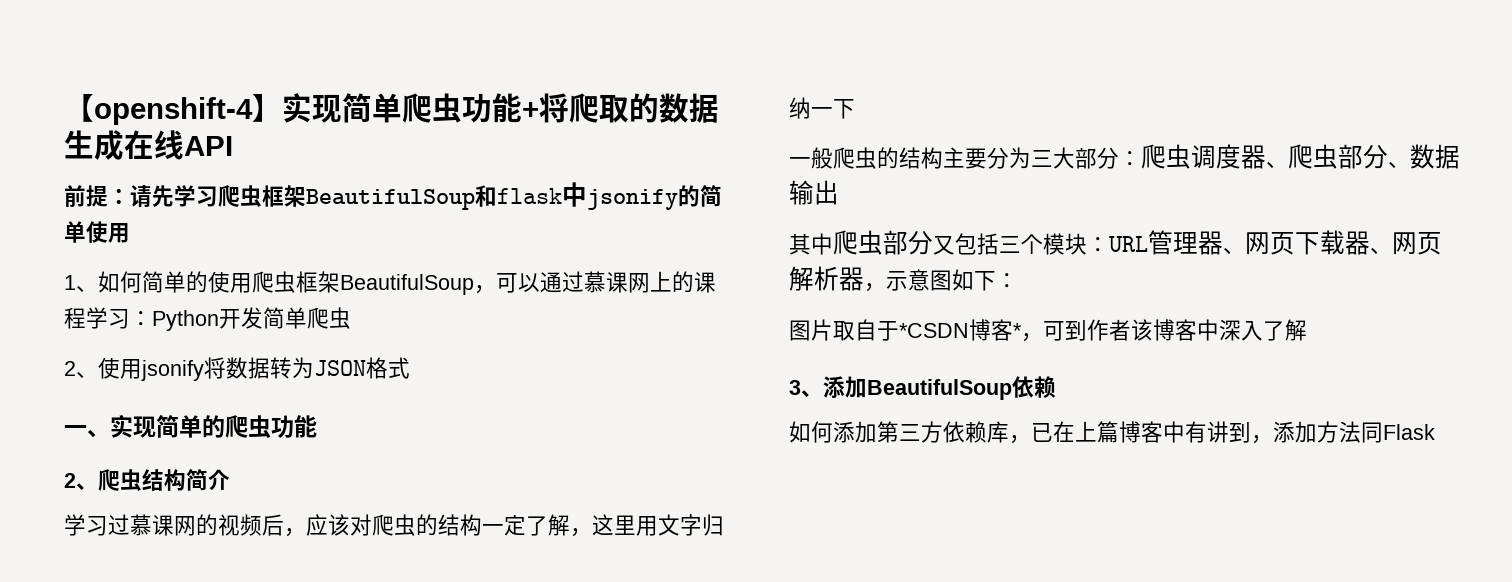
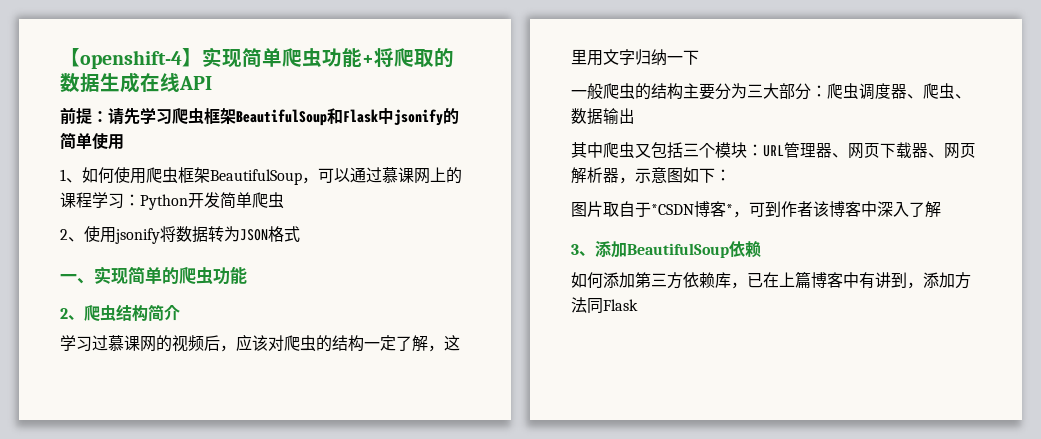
[497,188,562,204] flask -> [343,109,378,123] Flask
[142,271,208,293] 简单的 -> (114, 175) none
[1338,144,1388,169] 部分 -> (955, 91) none
[883,230,933,255] 部分 -> (635, 150) none

